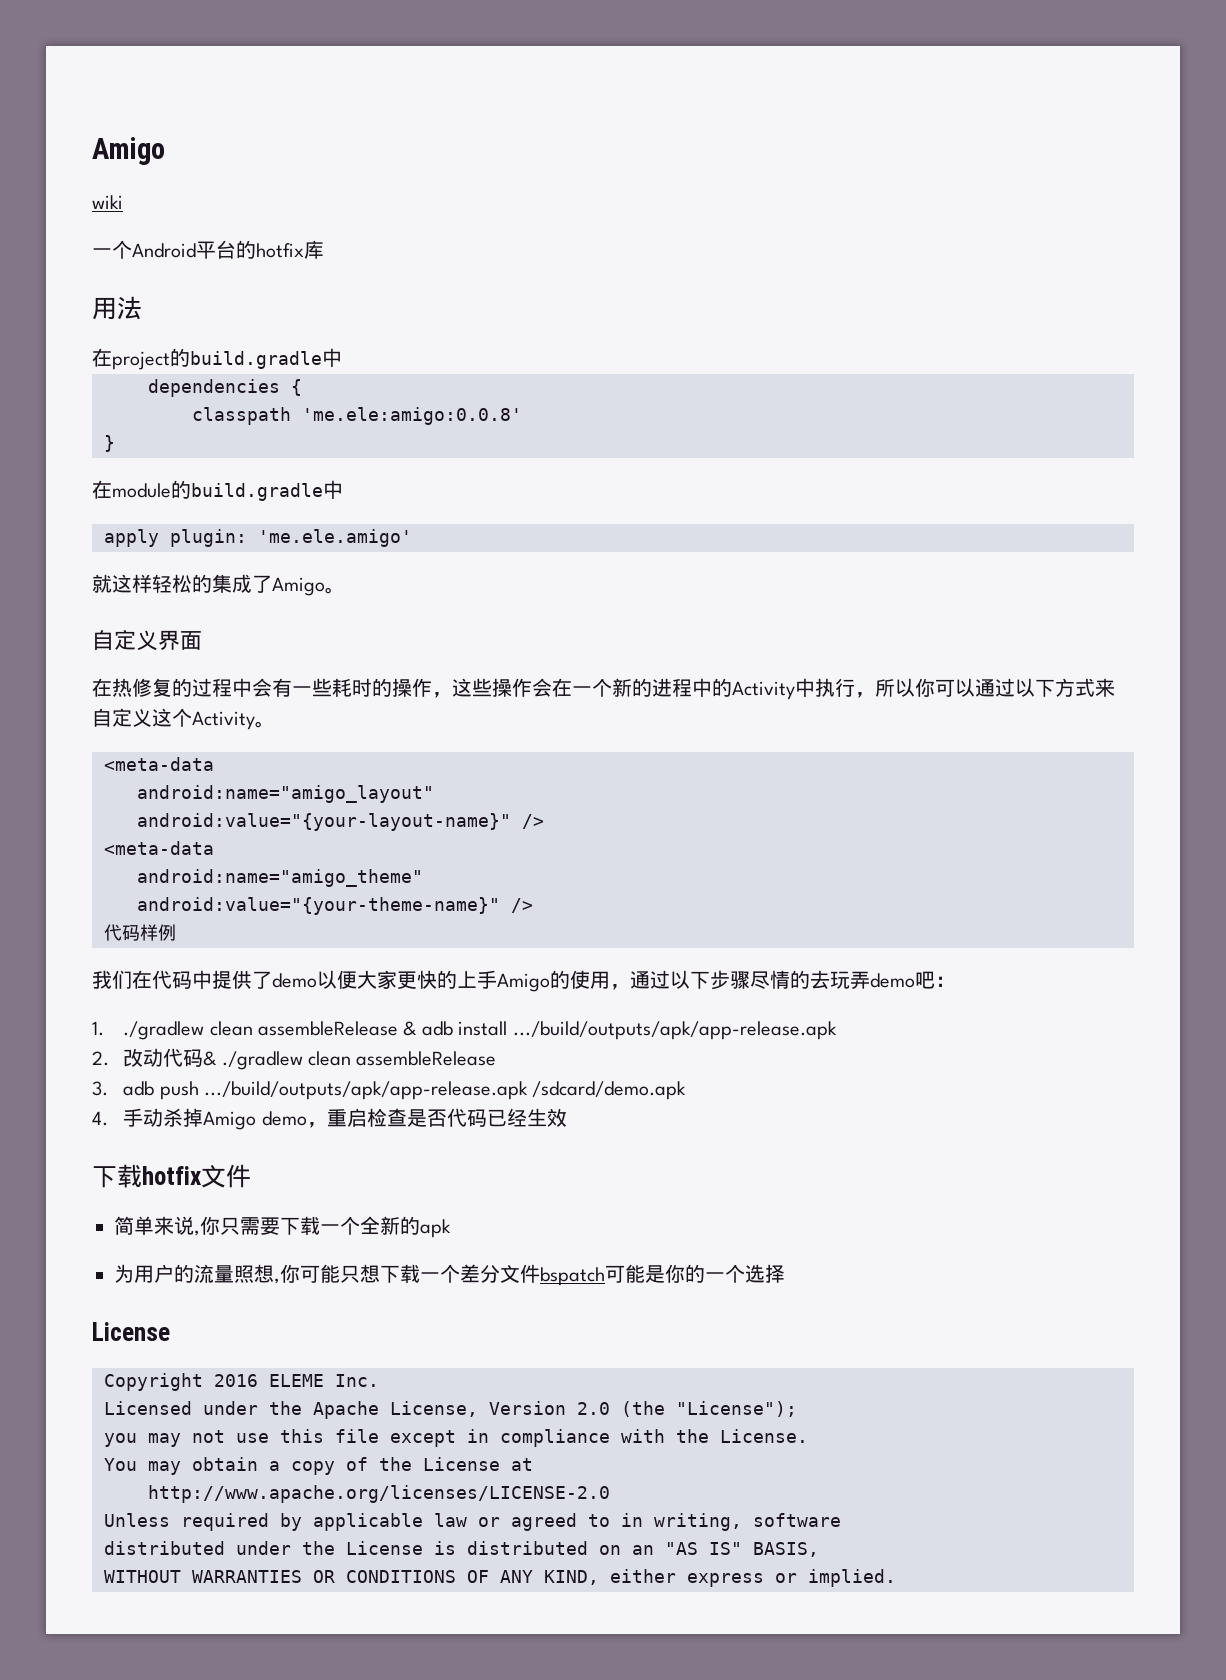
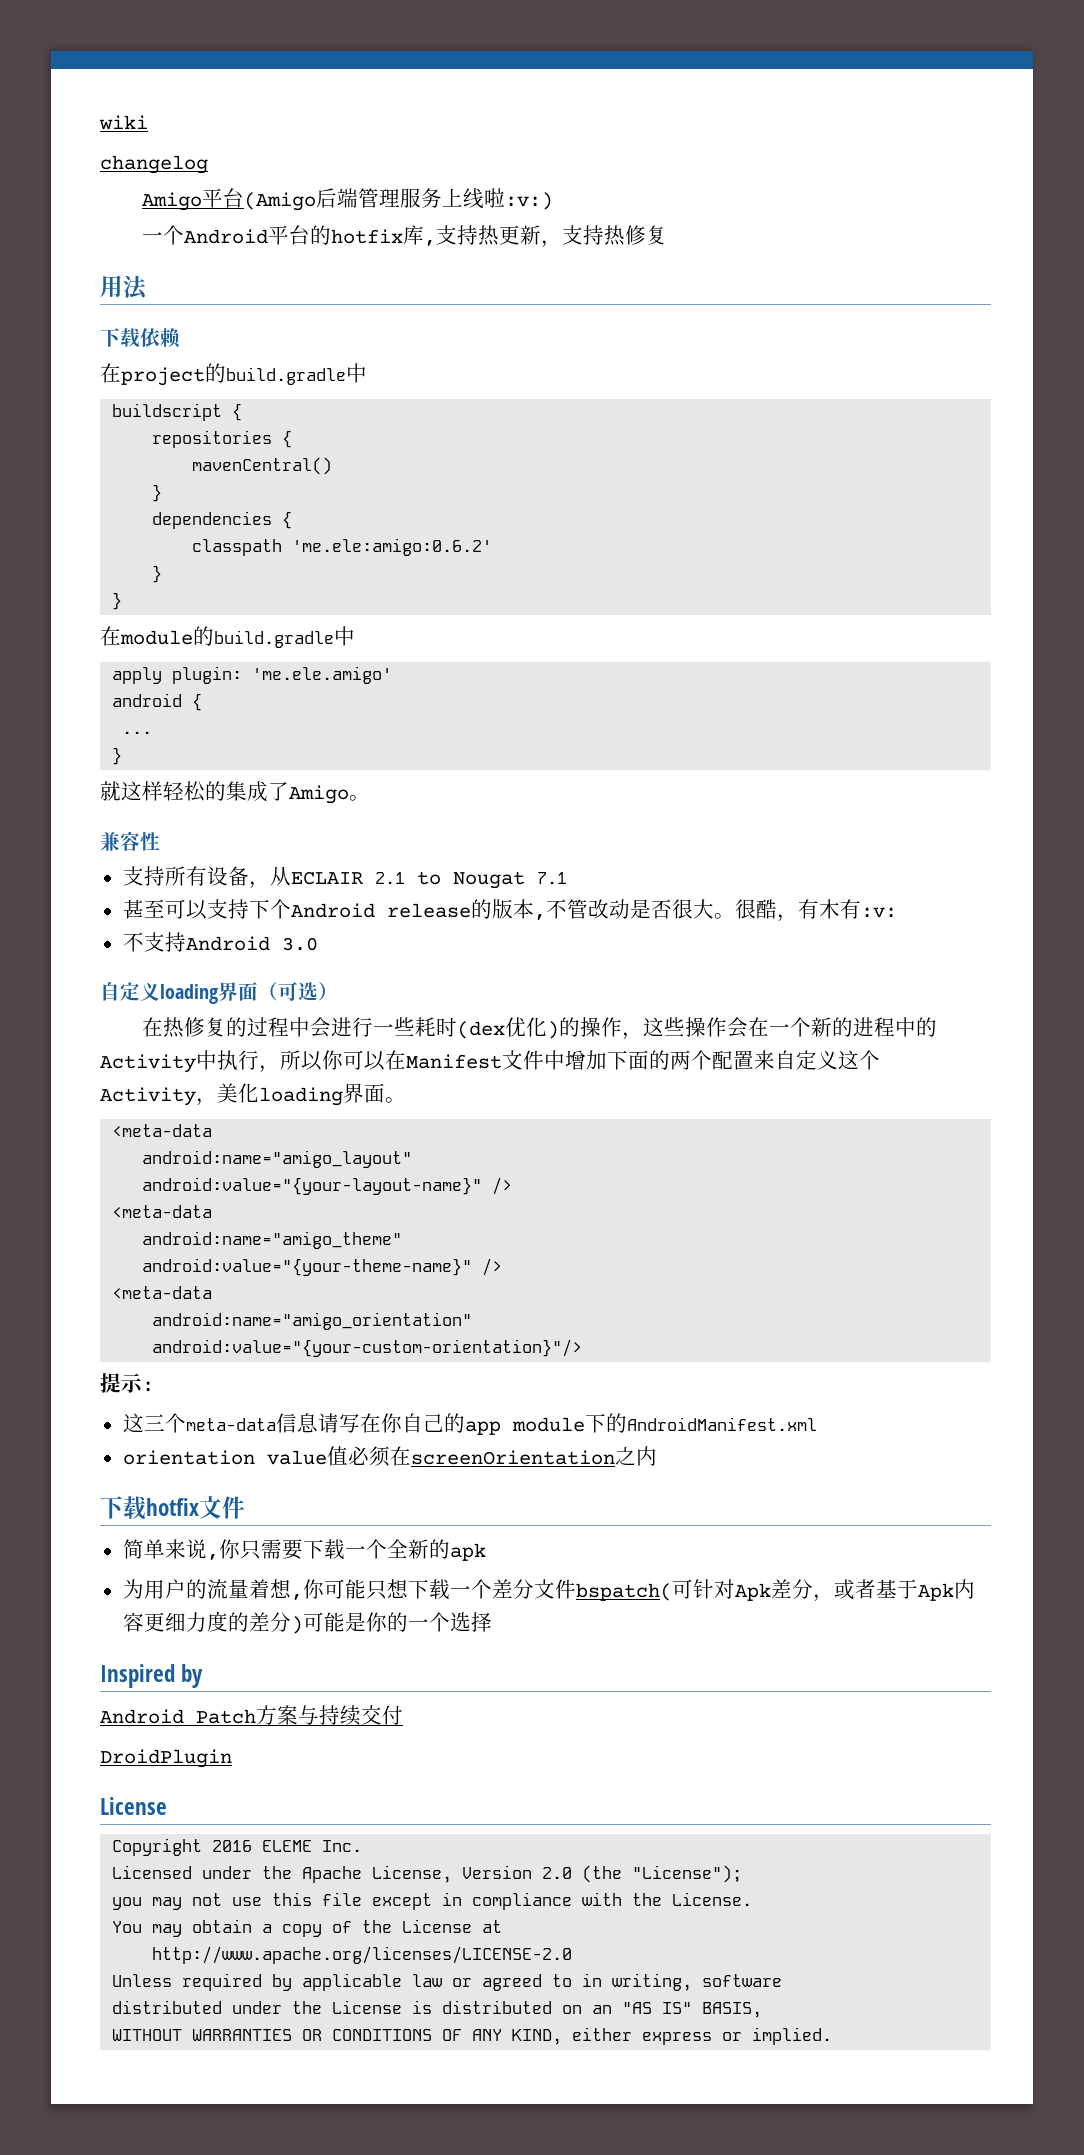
[92,137,165,165] [92,195,123,209] Amigo // wiki -> [99,115,148,130] [100,155,208,174] [142,188,554,211] wiki // changelog // Amigo平台(Amigo后端管理服务上线啦:v:)
(324, 249) none -> [424,225,668,248] ,支持热更新，支持热修复
(142, 308) none -> [100,328,181,348] // 下载依赖
(342, 357) none -> [112,403,243,421] [152,430,293,448] [192,457,333,475] [152,484,163,502] // buildscript { // repositories { // mavenCentral() // }
[302,407,522,425] 'me.ele:amigo:0.0.8' -> [292,538,493,556] [152,565,163,583] 'me.ele:amigo:0.6.2' // }
(412, 538) none -> [112,693,203,711] [122,731,153,734] [112,747,123,765] // android { // ... // }
[92,630,202,651] // 自定义界面 -> [100,831,160,851] [122,866,567,889] [122,899,897,922] [122,932,318,952] [100,982,338,1004] // 兼容性 // 支持所有设备，从ECLAIR 2.1 to Nougat 7.1 // 甚至可以支持下个Android release的版本,不管改动是否很大。很酷，有木有:v: // 不支持Android 3.0 // 自定义loading界面（可选）
[272,678,292,697] 有 -> [331,1017,374,1037] 进行
(372, 687) none -> [457,1017,560,1039] (dex优化)
[975,678,1095,697] 通过以下方式 -> [385,1050,754,1070] 在Manifest文件中增加下面的两个配置
(255, 720) none -> [196,1083,385,1106] ，美化loading界面
[104,924,176,941] [92,970,955,992] [92,1021,837,1040] [92,1048,497,1070] [92,1081,687,1100] [92,1108,567,1130] 代码样例 // 我们在代码中提供了demo以便大家更快的上手Amigo的使用，通过以下步骤尽情的去玩弄demo吧： // 1. ./gradlew clean assembleRelease & adb install .../build/outputs/apk/app-release.apk // 2.改动代码& ./gradlew clean assembleRelease // 3. adb push .../build/outputs/apk/app-release.apk /sdcard/demo.apk // 4.手动杀掉Amigo demo，重启检查是否代码已经生效 -> [112,1286,213,1299] [152,1312,473,1330] [152,1339,583,1357] [100,1373,154,1393] [122,1413,817,1435] [122,1446,657,1467] <meta-data // android:name="amigo_orientation" // android:value="{your-custom-orientation}"/> // 提示: // 这三个meta-data信息请写在你自己的app module下的AndroidManifest.xml // orientation value值必须在screenOrientation之内
[234,1265,254,1283] 照 -> [248,1579,270,1599] 着
[540,1267,605,1286] bspatch -> [575,1579,975,1602] [122,1611,303,1634] bspatch(可针对Apk差分，或者基于Apk内容更细力度的差分)
(785, 1273) none -> [100,1664,204,1688] [100,1705,403,1726] [100,1749,232,1768] // Inspired by // Android Patch方案与持续交付 // DroidPlugin

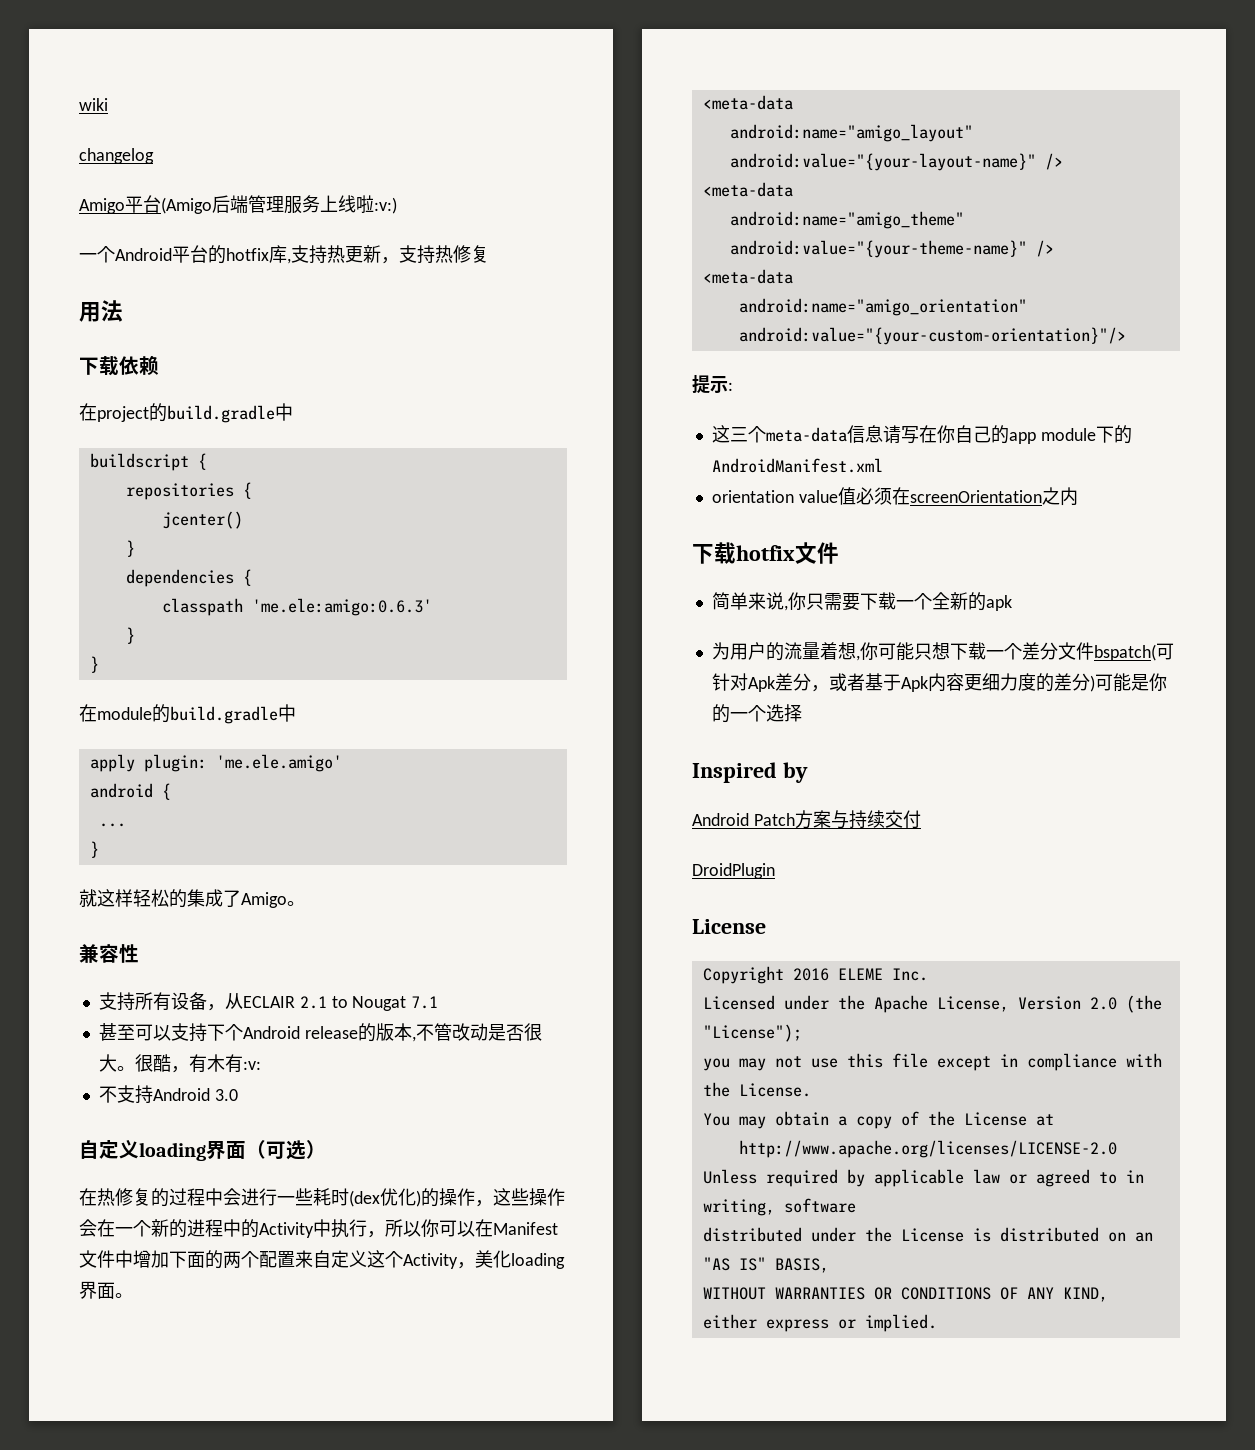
[192,457,333,475] mavenCentral() -> [161,511,243,529] jcenter()
[292,538,493,556] 'me.ele:amigo:0.6.2' -> [251,598,432,616] 'me.ele:amigo:0.6.3'

